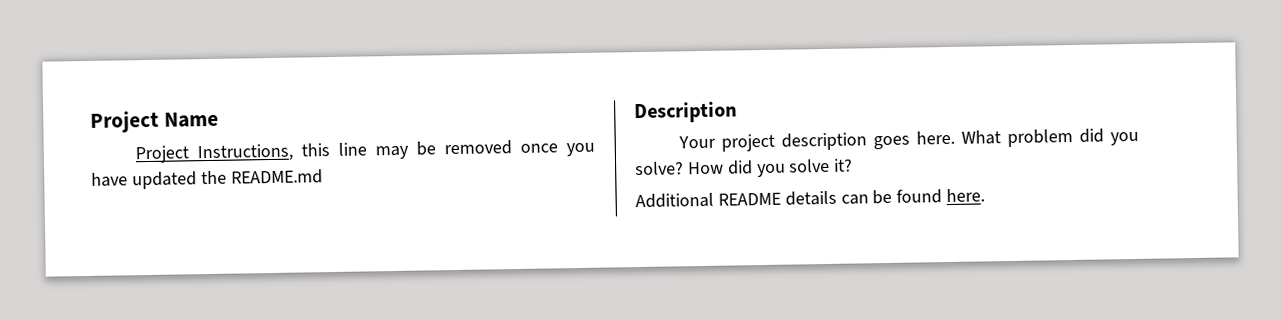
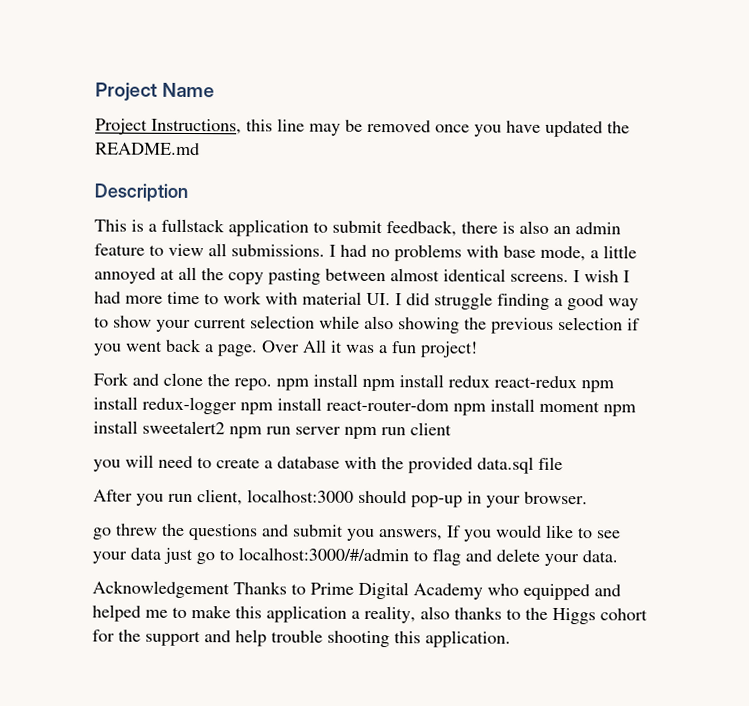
[678,128,1139,152] [635,158,854,178] [635,188,986,209] Your project description goes here. What problem did you solve? How did you solve it? // Additional README details can be found here. -> [94,218,621,237] [94,243,637,262] [94,266,630,285] [94,291,639,311] [94,315,640,334] [93,338,478,358] [93,372,614,393] [93,396,636,417] [93,420,452,440] [93,454,563,474] [93,489,588,508] [92,523,621,542] [92,547,618,567] [92,580,621,601] [92,604,648,625] [92,629,511,648] This is a fullstack application to submit feedback, there is also an admin feature to view all submissions. I had no problems with base mode, a little annoyed at all the copy pasting between almost identical screens. I wish I had more time to work with material UI. I did struggle finding a good way to show your current selection while also showing the previous selection if you went back a page. Over All it was a fun project! // Fork and clone the repo. npm install npm install redux react-redux npm install redux-logger npm install react-router-dom npm install moment npm install sweetalert2 npm run server npm run client // you will need to create a database with the provided data.sql file // After you run client, localhost:3000 should pop-up in your browser. // go threw the questions and submit you answers, If you would like to see your data just go to localhost:3000/#/admin to flag and delete your data. // Acknowledgement Thanks to Prime Digital Academy who equipped and helped me to make this application a reality, also thanks to the Higgs cohort for the support and help trouble shooting this application.

